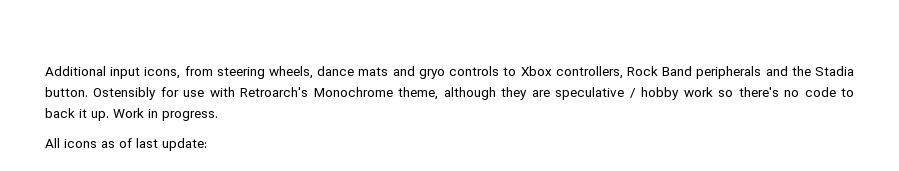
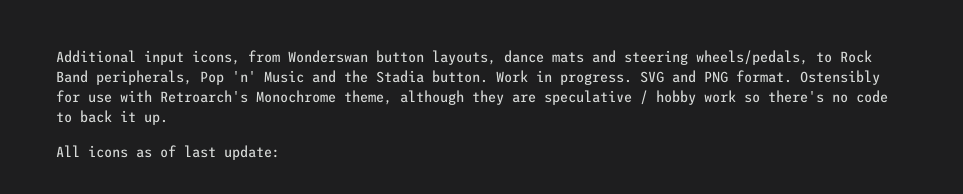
[216,66,855,79] [45,87,88,97] steering wheels, dance mats and gryo controls to Xbox controllers, Rock Band peripherals and the Stadia button. -> [288,50,872,65] [56,70,792,85] Wonderswan button layouts, dance mats and steering wheels/pedals, to Rock Band peripherals, Pop 'n' Music and the Stadia button. Work in progress. SVG and PNG format.
[113,108,218,121] Work in progress. -> (168, 119) none

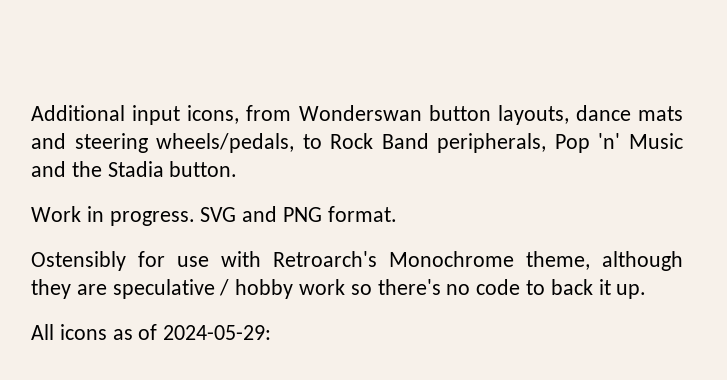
(488, 76) none -> (238, 169) //
(792, 76) none -> (397, 214) //
[184,145,280,160] last update: -> [163,325,272,340] 2024-05-29:

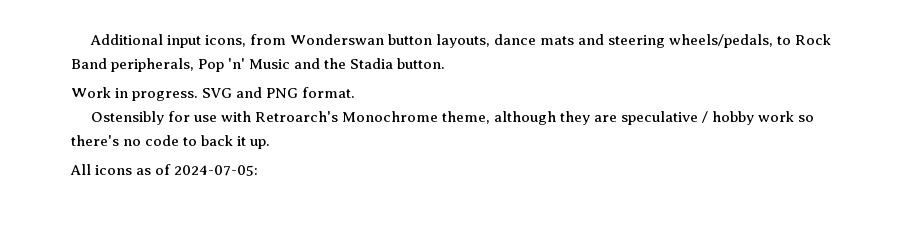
[163,325,272,340] 2024-05-29: -> [174,165,259,176] 2024-07-05:

